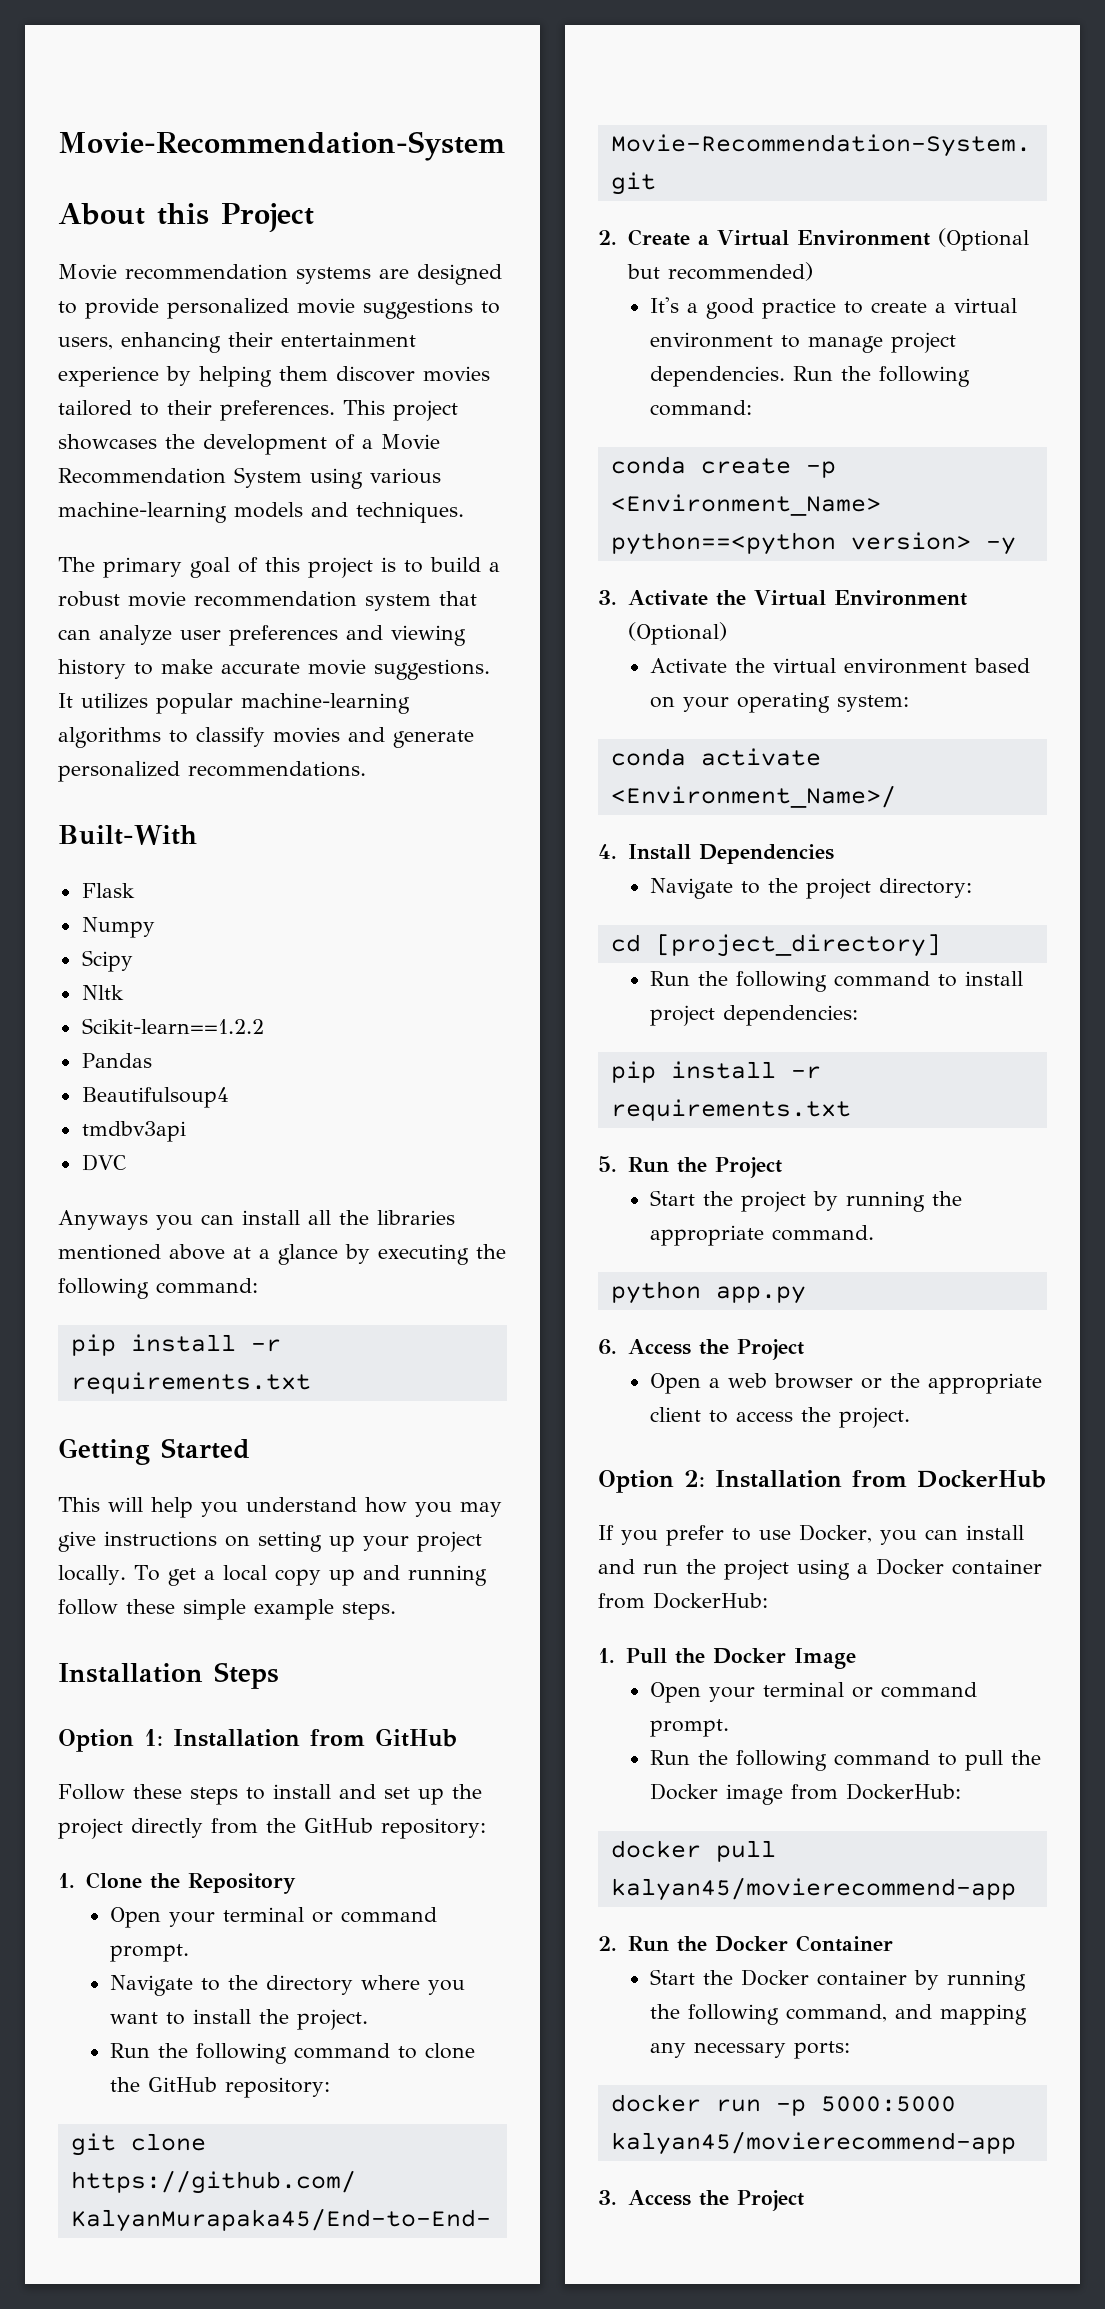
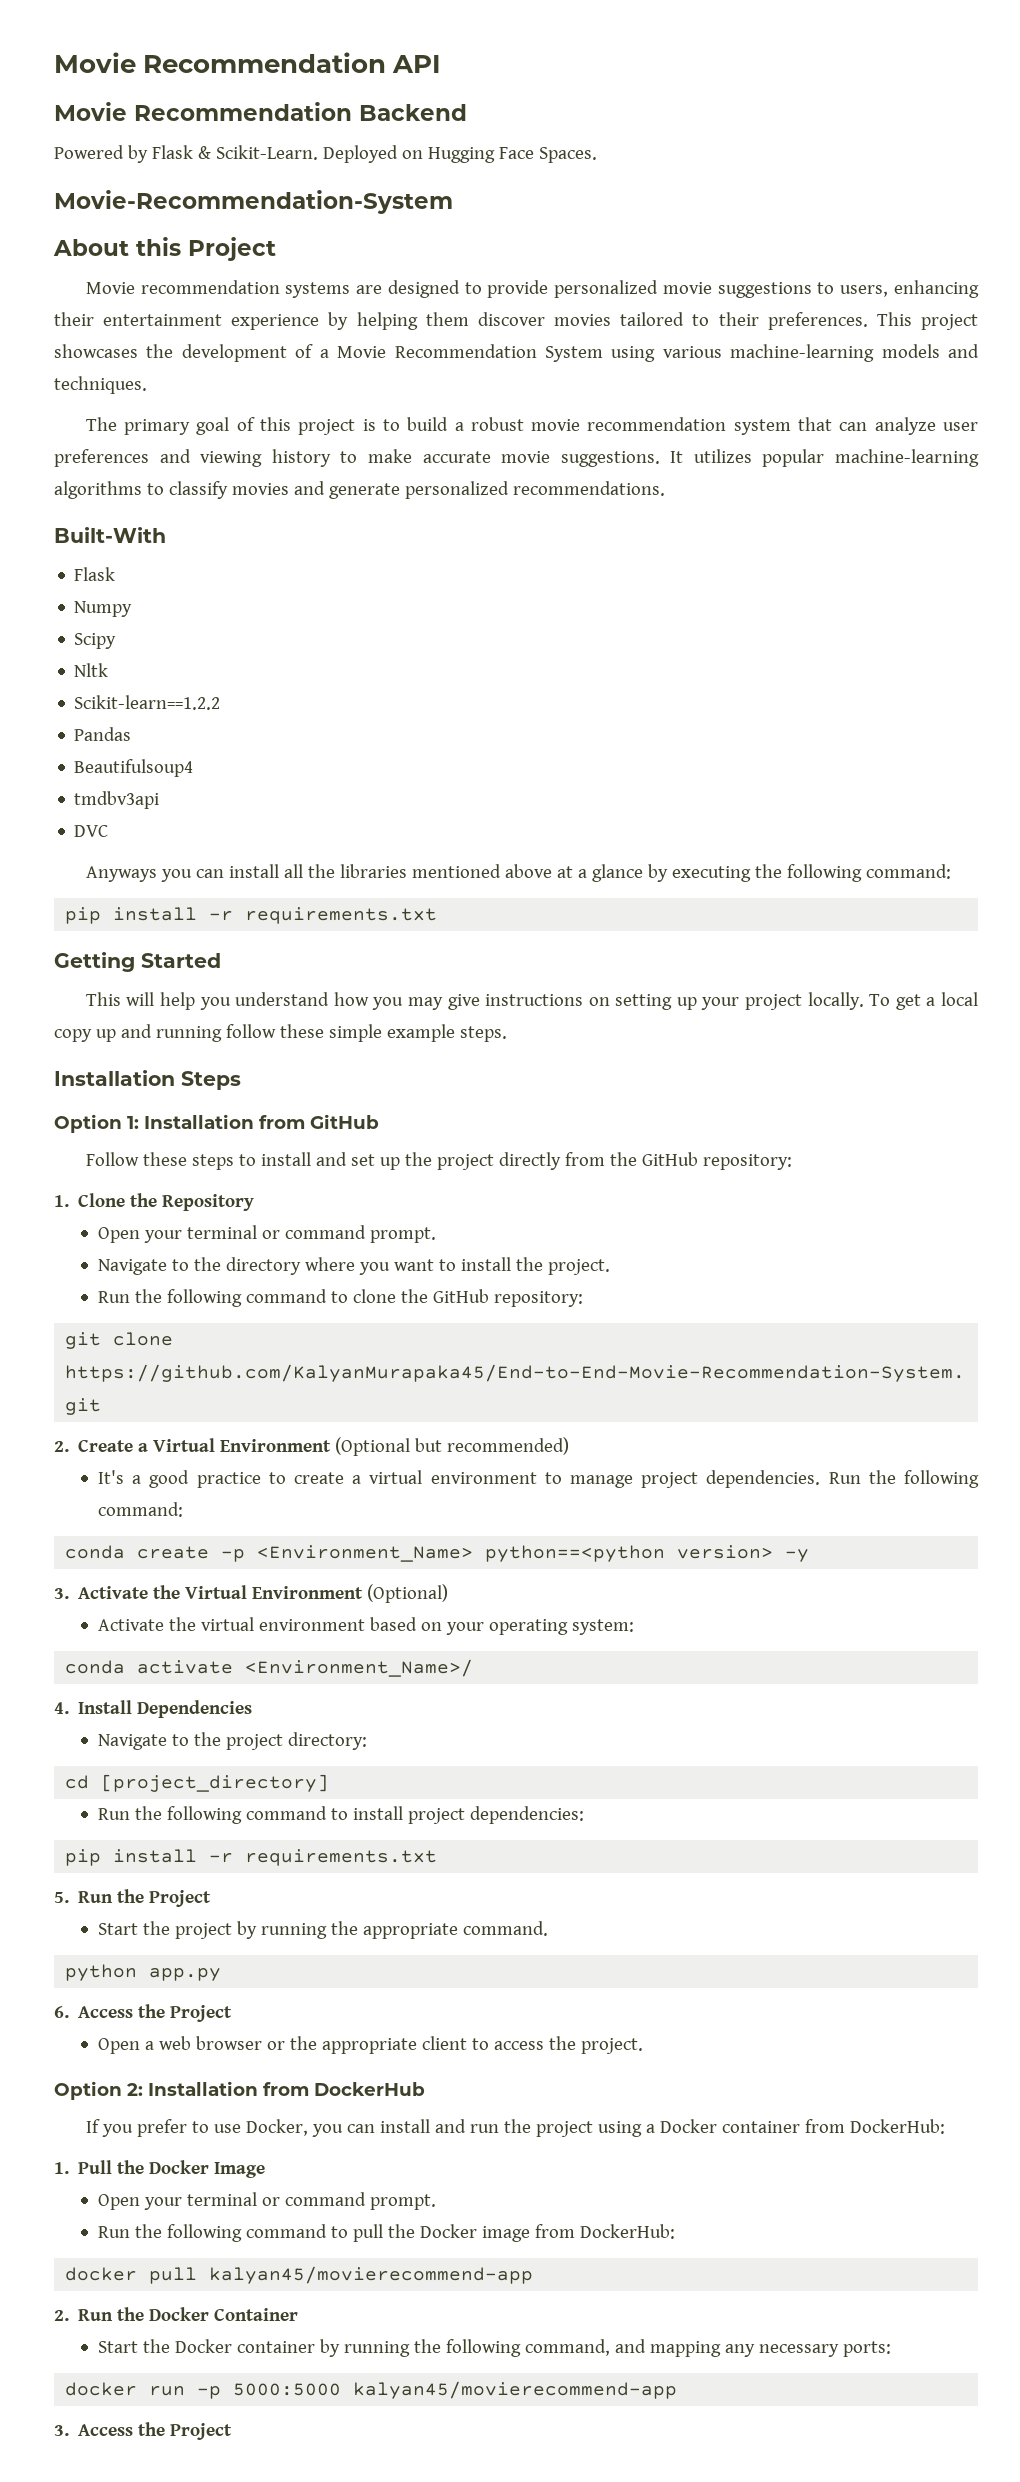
(58, 146) none -> [54,52,442,73] [54,102,467,121] [54,145,597,163] Movie Recommendation API // Movie Recommendation Backend // Powered by Flask & Scikit-Learn. Deployed on Hugging Face Spaces. //

